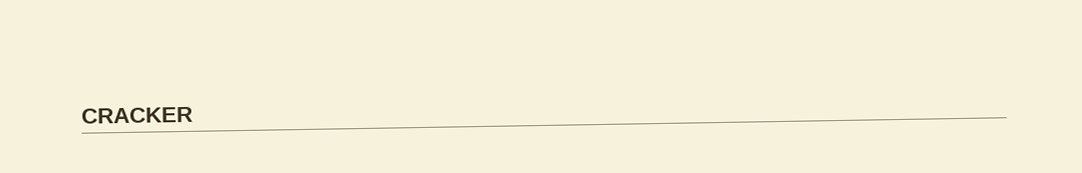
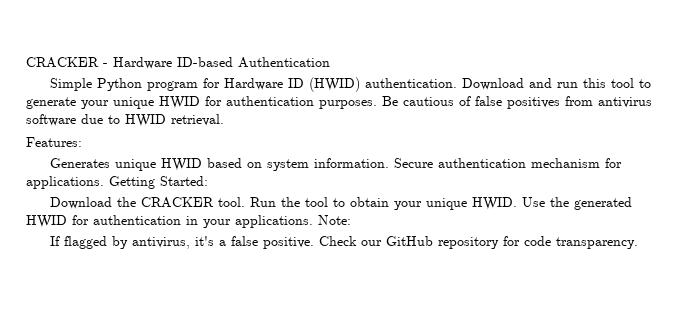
[81,106,193,124] CRACKER -> [26,57,330,69] [50,77,652,92] [26,96,652,109] [26,114,224,127] [26,137,82,147] [50,158,623,171] [26,176,208,189] [50,197,633,210] [26,215,351,228] [50,236,639,249] CRACKER - Hardware ID-based Authentication // Simple Python program for Hardware ID (HWID) authentication. Download and run this tool to generate your unique HWID for authentication purposes. Be cautious of false positives from antivirus software due to HWID retrieval. // Features: // Generates unique HWID based on system information. Secure authentication mechanism for applications. Getting Started: // Download the CRACKER tool. Run the tool to obtain your unique HWID. Use the generated HWID for authentication in your applications. Note: // If flagged by antivirus, it's a false positive. Check our GitHub repository for code transparency.

